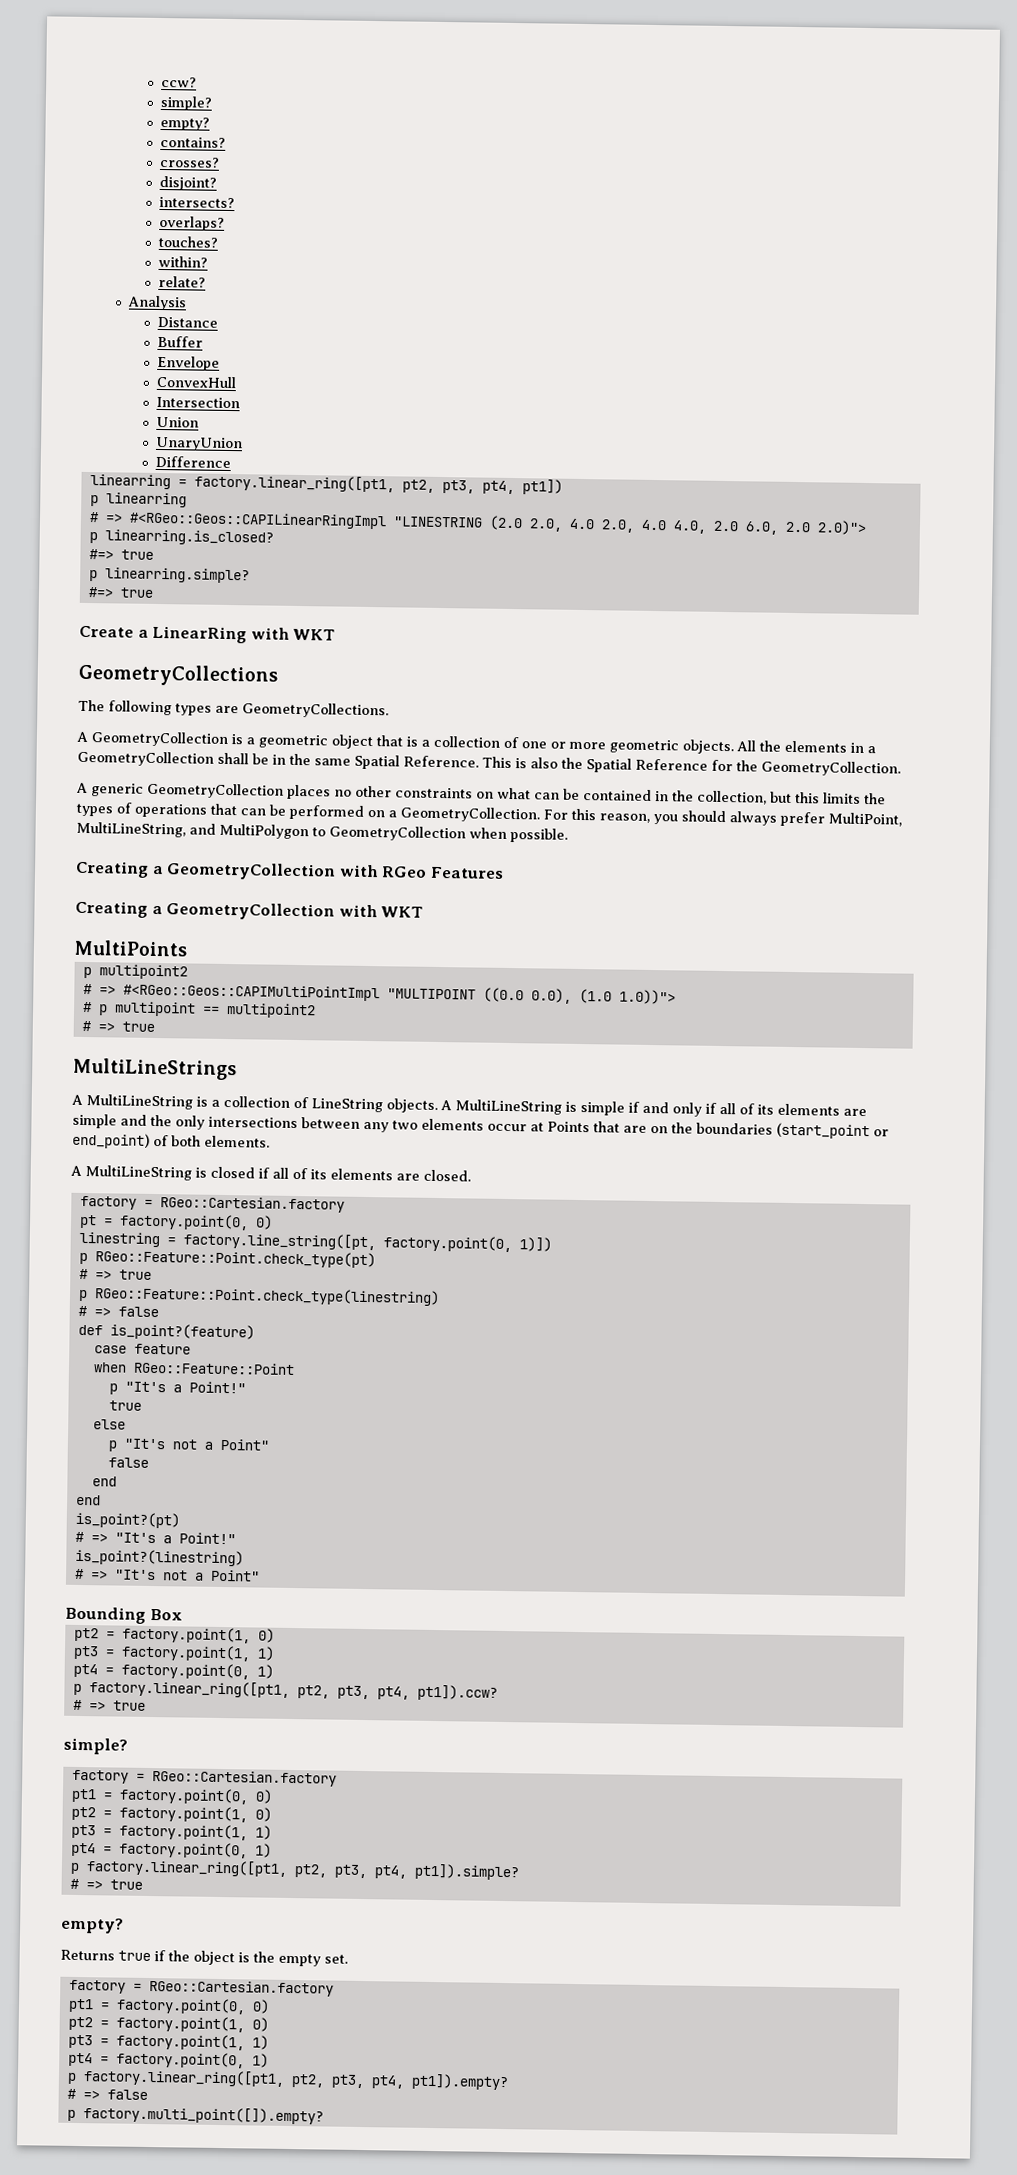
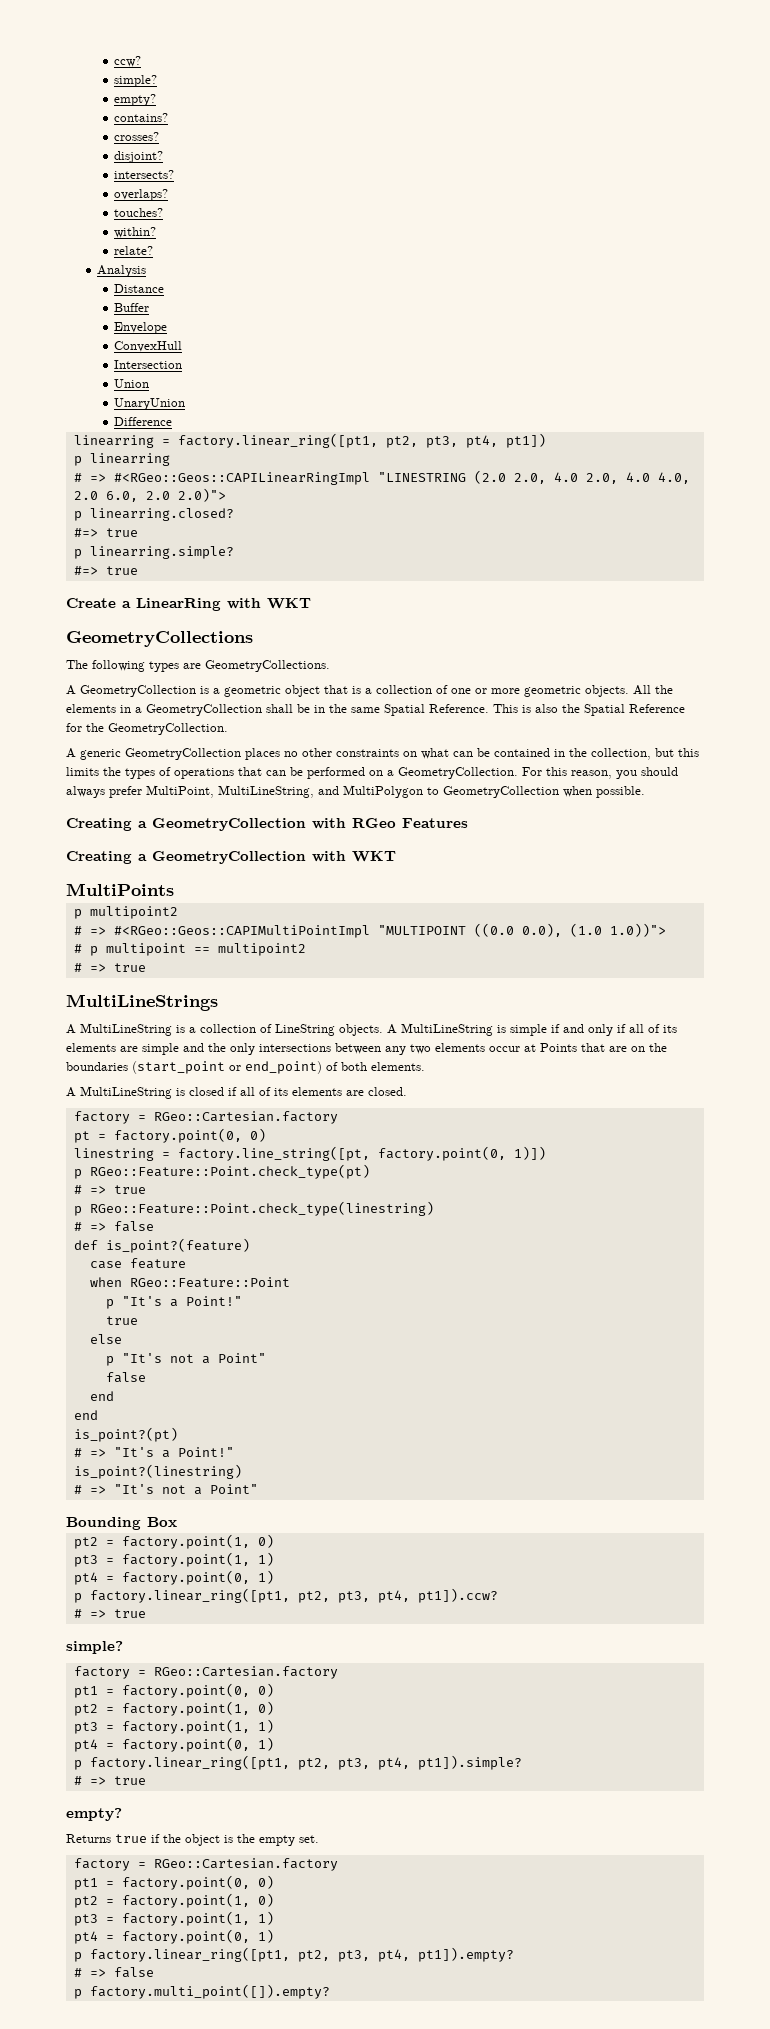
[104,529,274,546] linearring.is_closed? -> [89,508,234,521] linearring.closed?

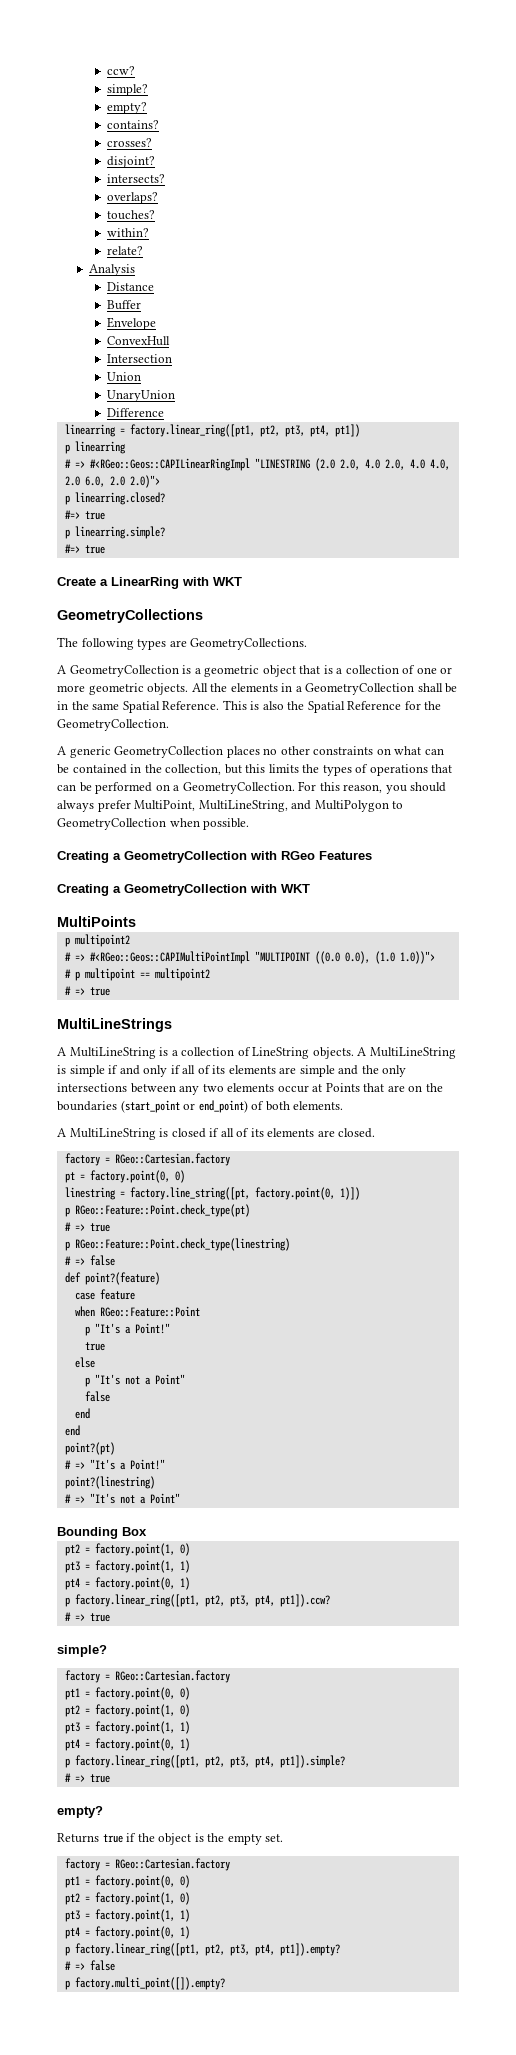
[105,1238,250,1253] is_point?(feature) -> [84,1272,160,1285] point?(feature)
[73,1427,178,1442] is_point?(pt) -> [64,1442,115,1455] point?(pt)
[73,1464,242,1479] is_point?(linestring) -> [64,1476,155,1489] point?(linestring)

